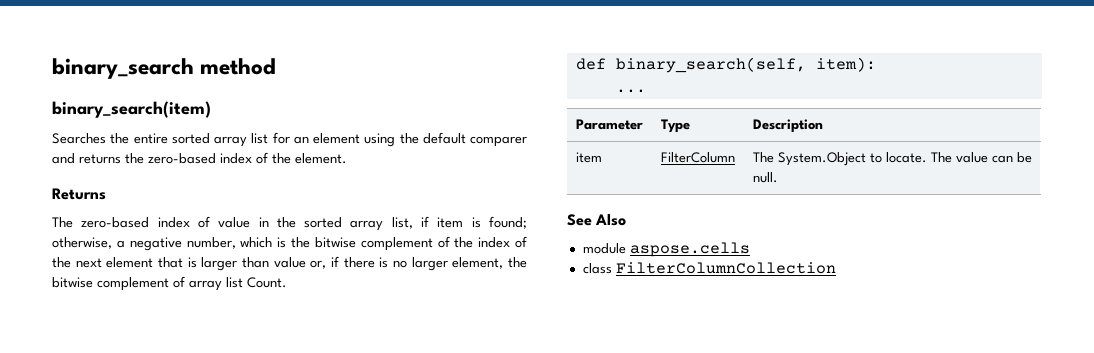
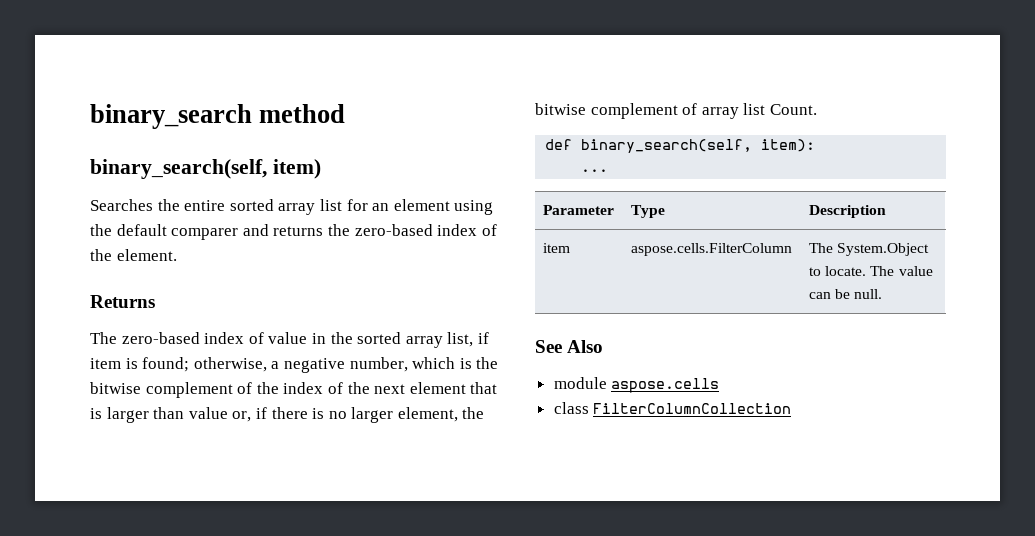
[52,101,211,118] binary_search(item) -> [90,159,321,179] binary_search(self, item)
[660,152,735,163] FilterColumn -> [631,243,793,256] aspose.cells.FilterColumn

